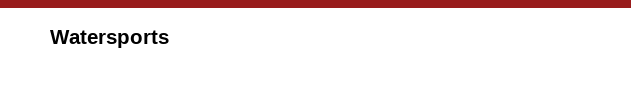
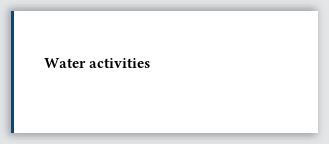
[50,30,169,48] Watersports -> [44,58,151,68] Water activities

